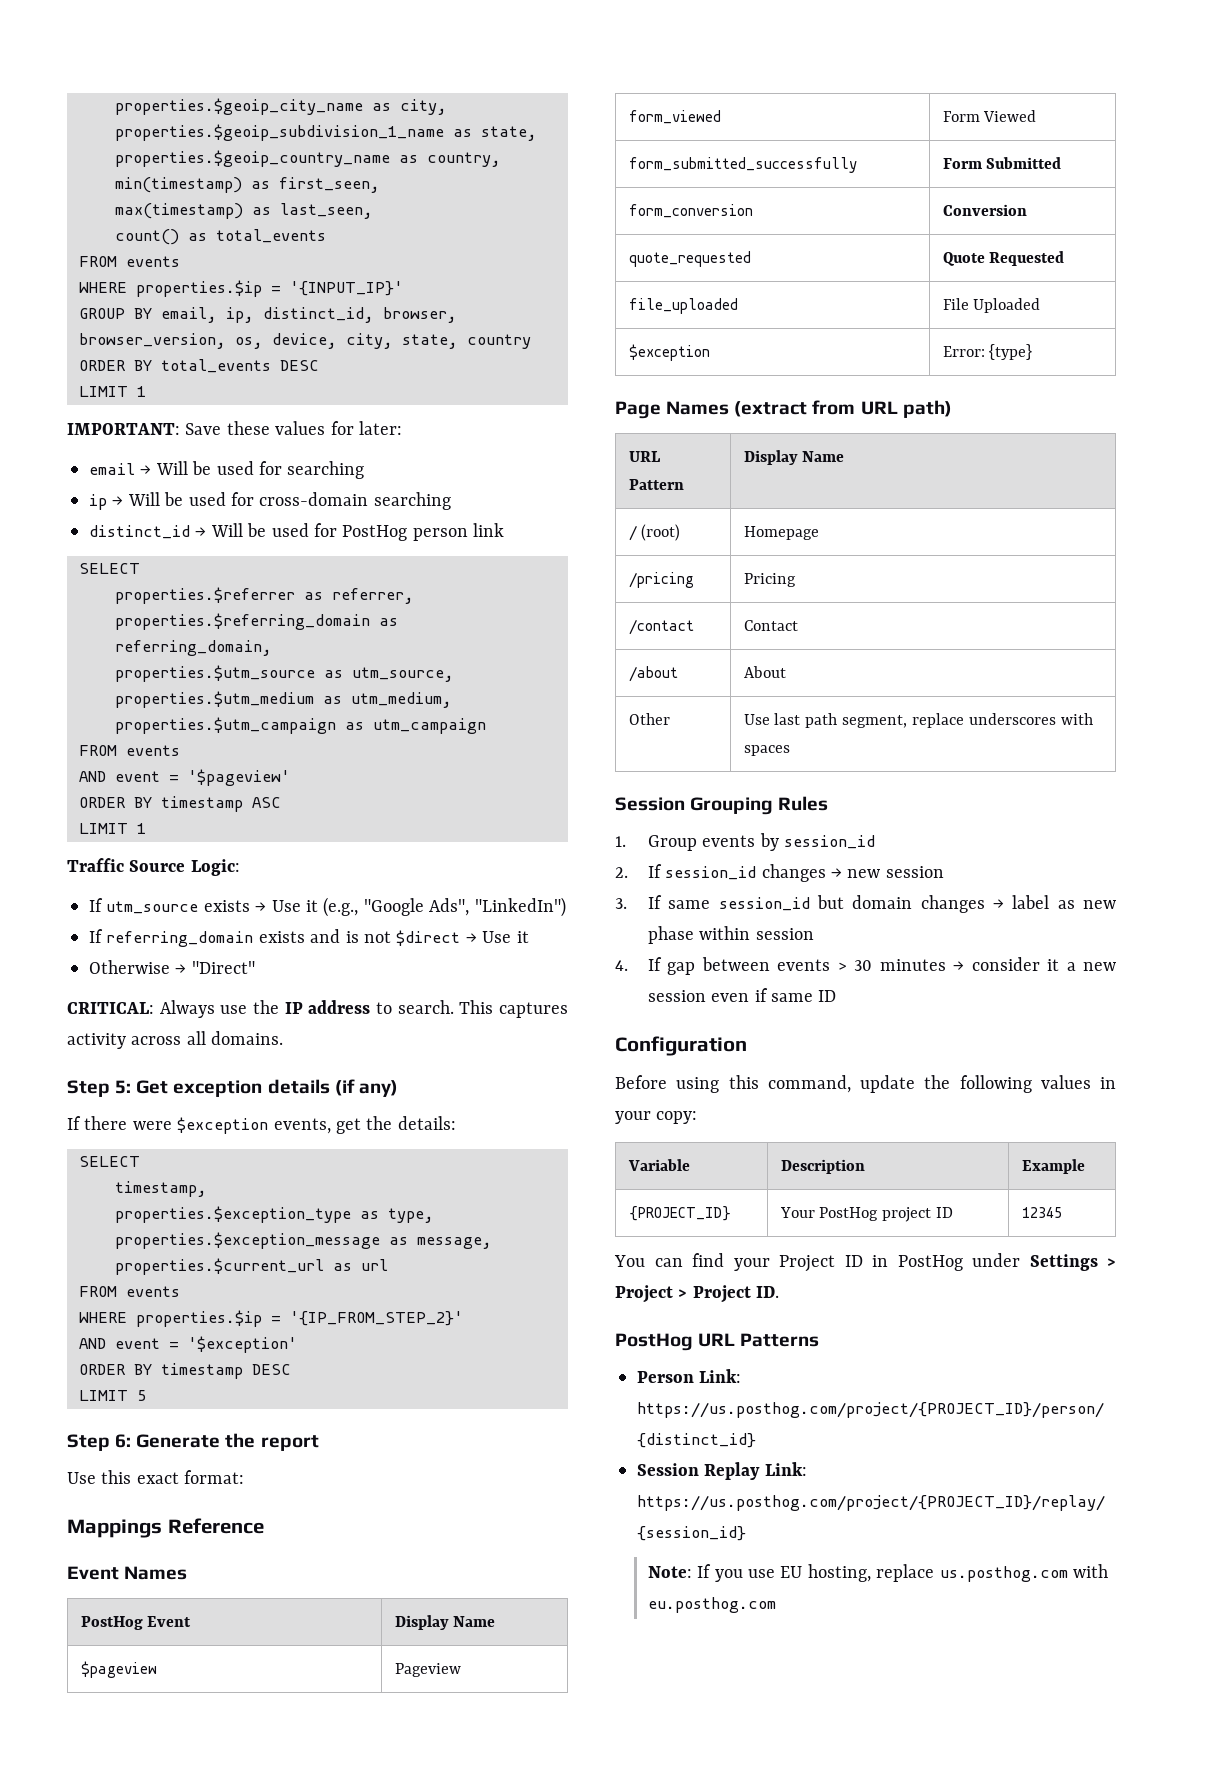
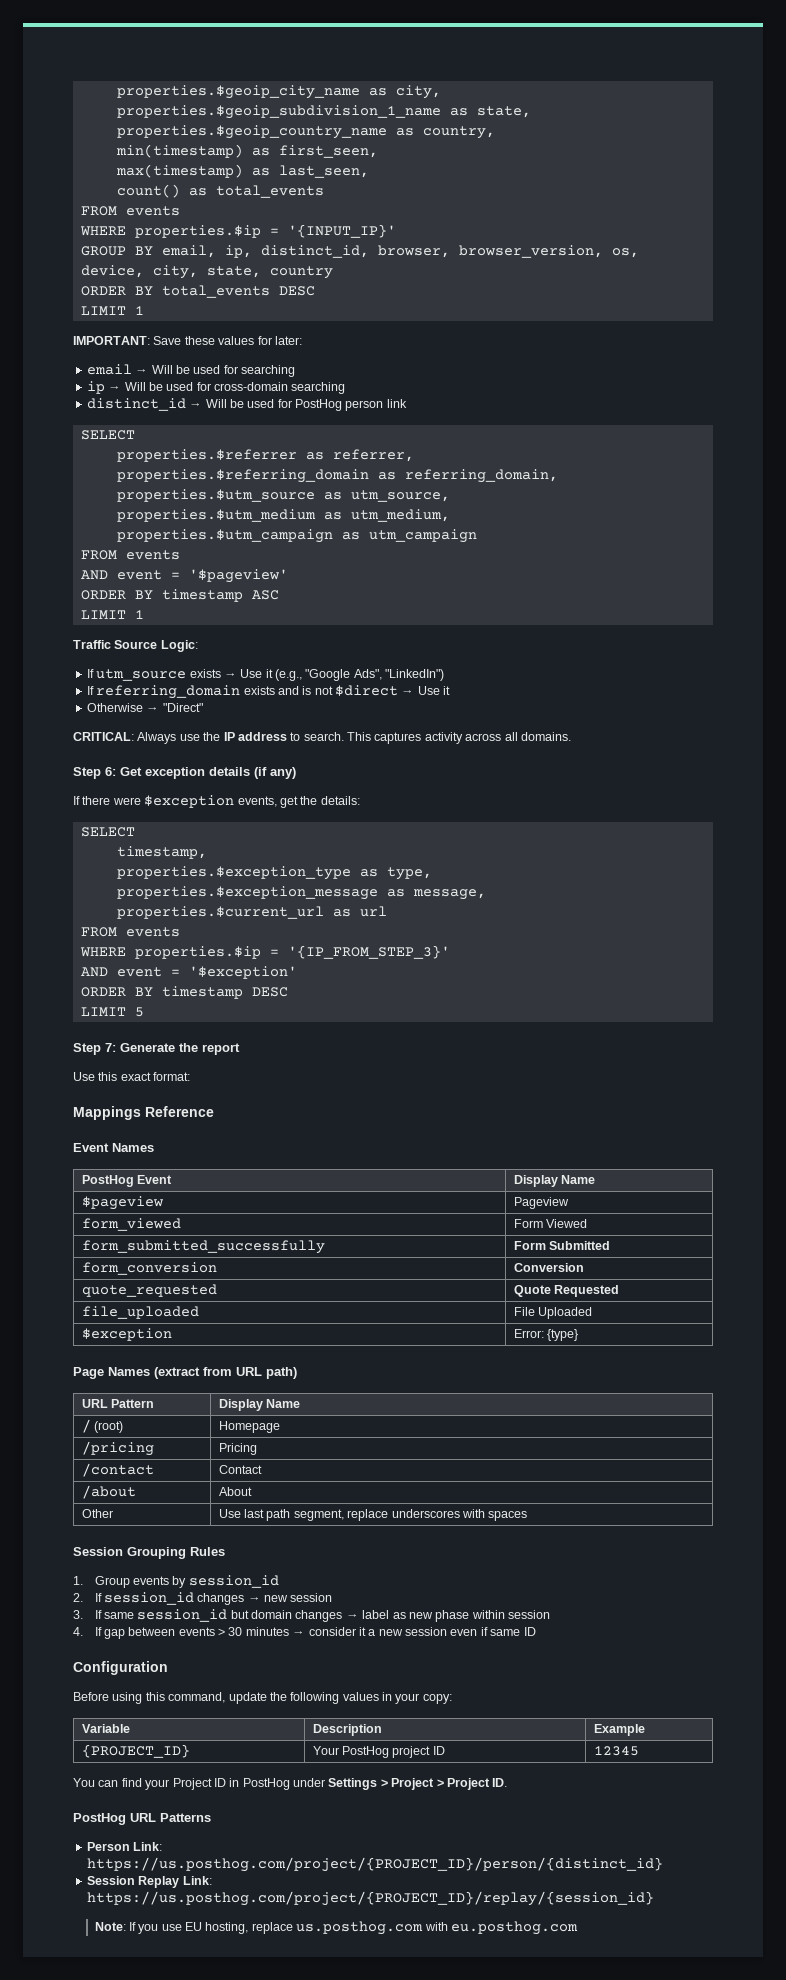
[115,1080,132,1094] 5: -> [105,767,116,776] 6:
[290,1311,463,1326] '{IP_FROM_STEP_2}' -> [287,945,450,959] '{IP_FROM_STEP_3}'
[115,1434,132,1448] 6: -> [105,1043,116,1052] 7:

